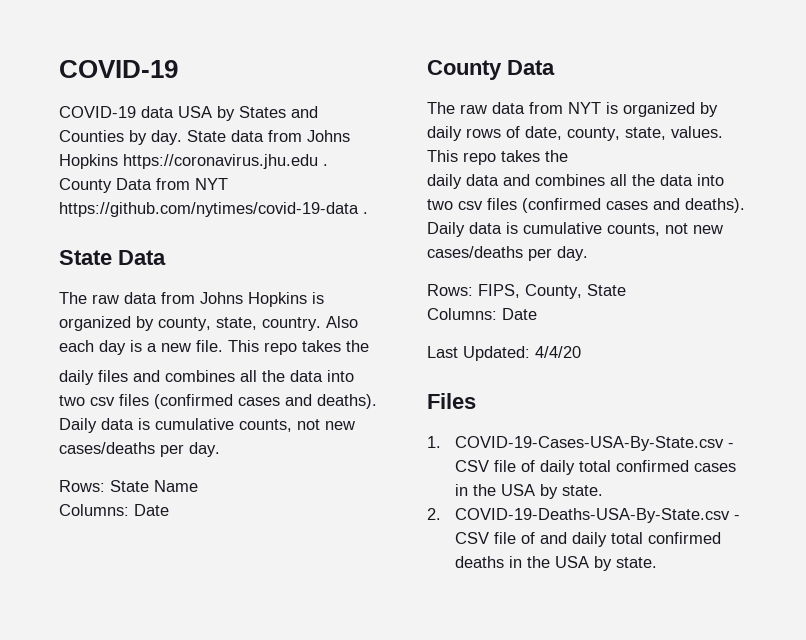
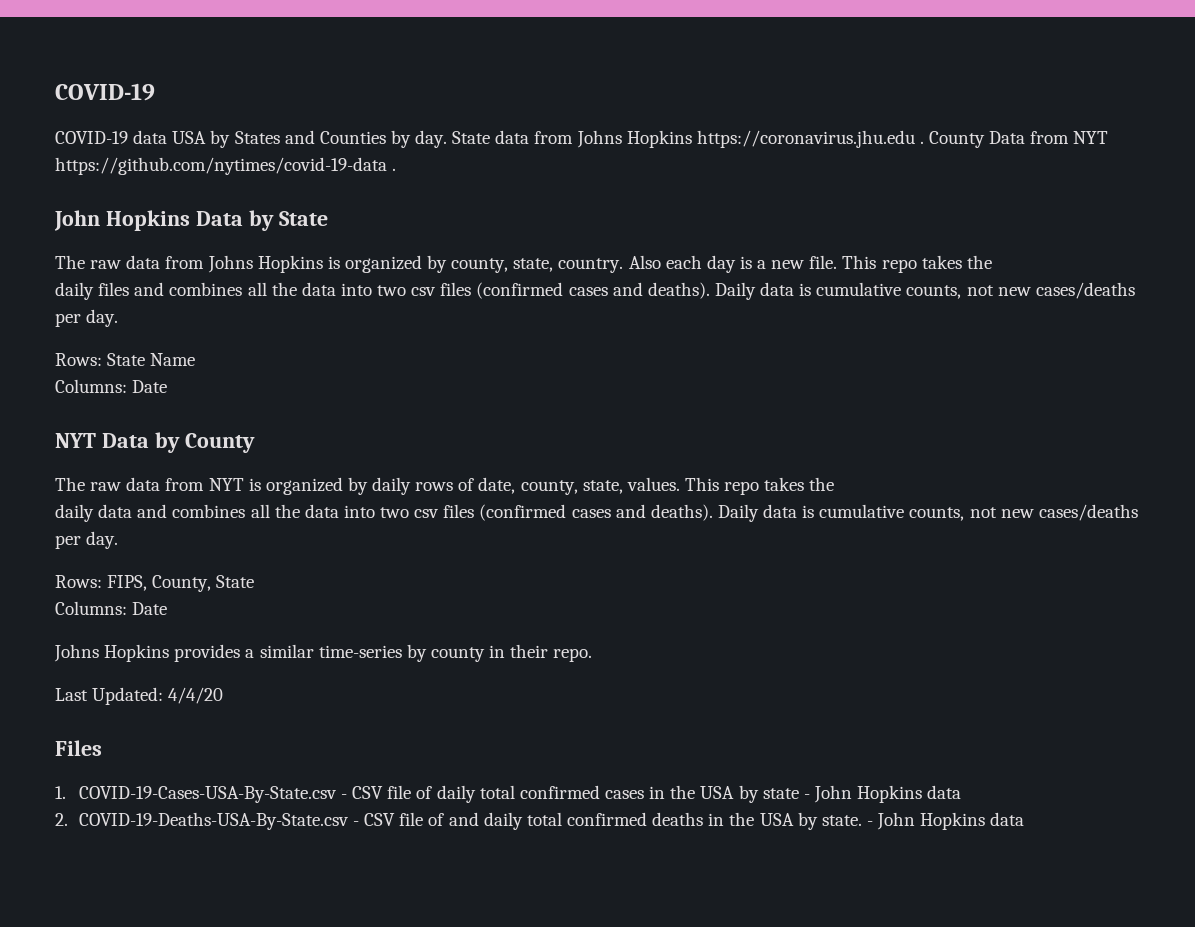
[59,250,166,265] State Data -> [54,210,328,231] John Hopkins Data by State
[427,60,555,80] County Data -> [55,432,255,453] NYT Data by County
(537, 314) none -> [54,644,593,662] // Johns Hopkins provides a similar time-series by county in their repo.
[561,485,603,496] state. -> [762,785,962,803] state - John Hopkins data
(657, 562) none -> [866,812,1025,830] - John Hopkins data

